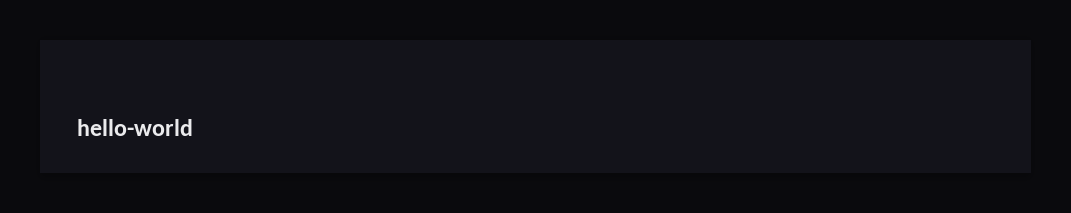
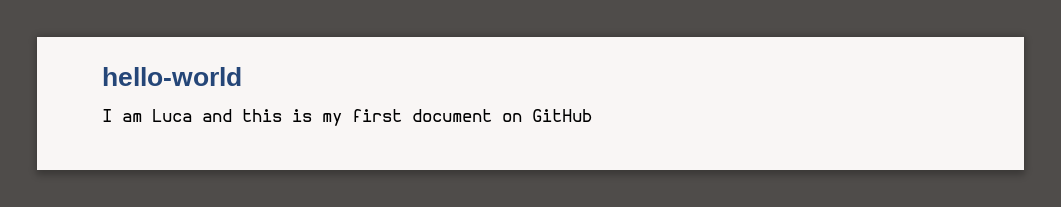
(193, 127) none -> [102,109,592,126] // I am Luca and this is my first document on GitHub

